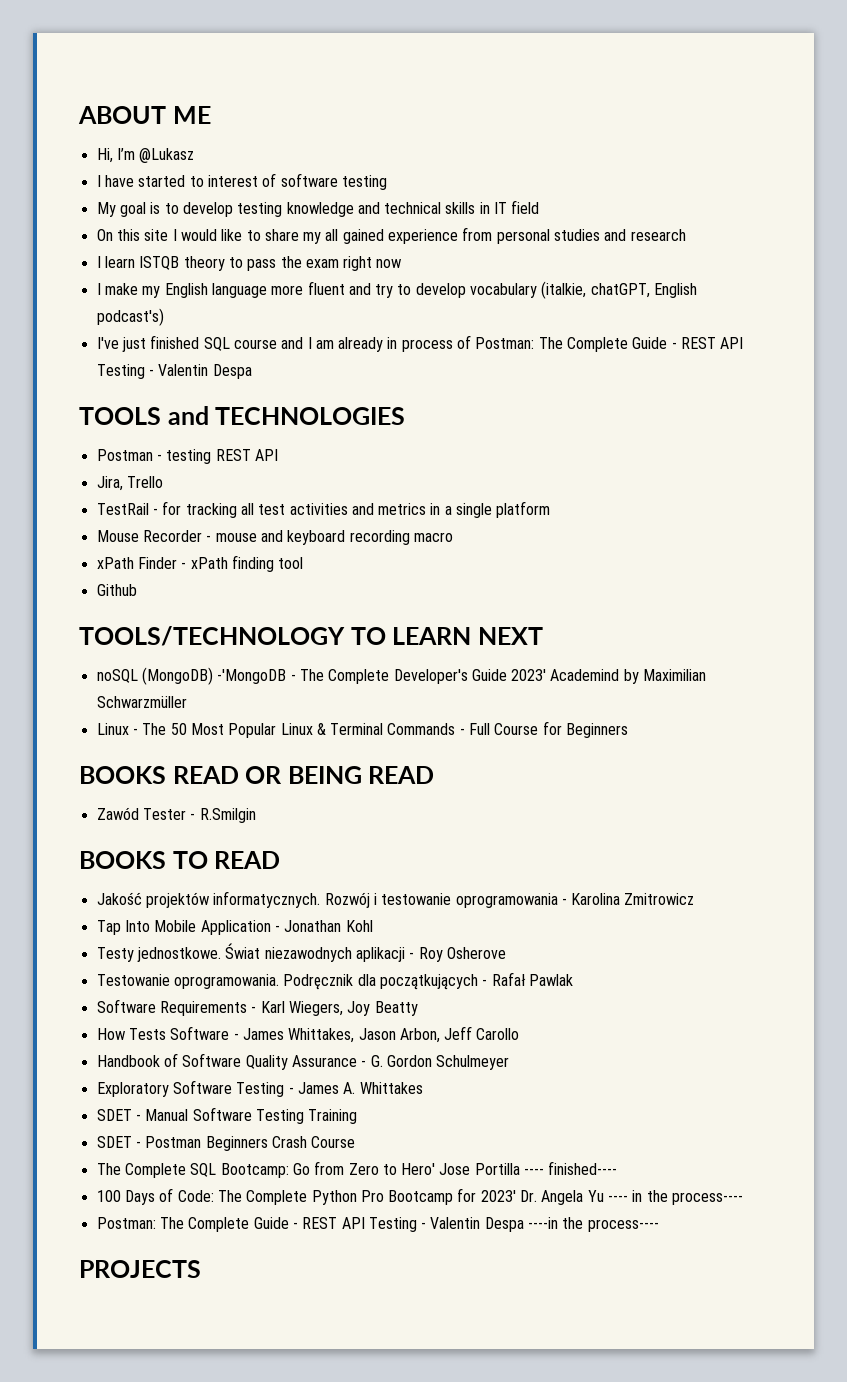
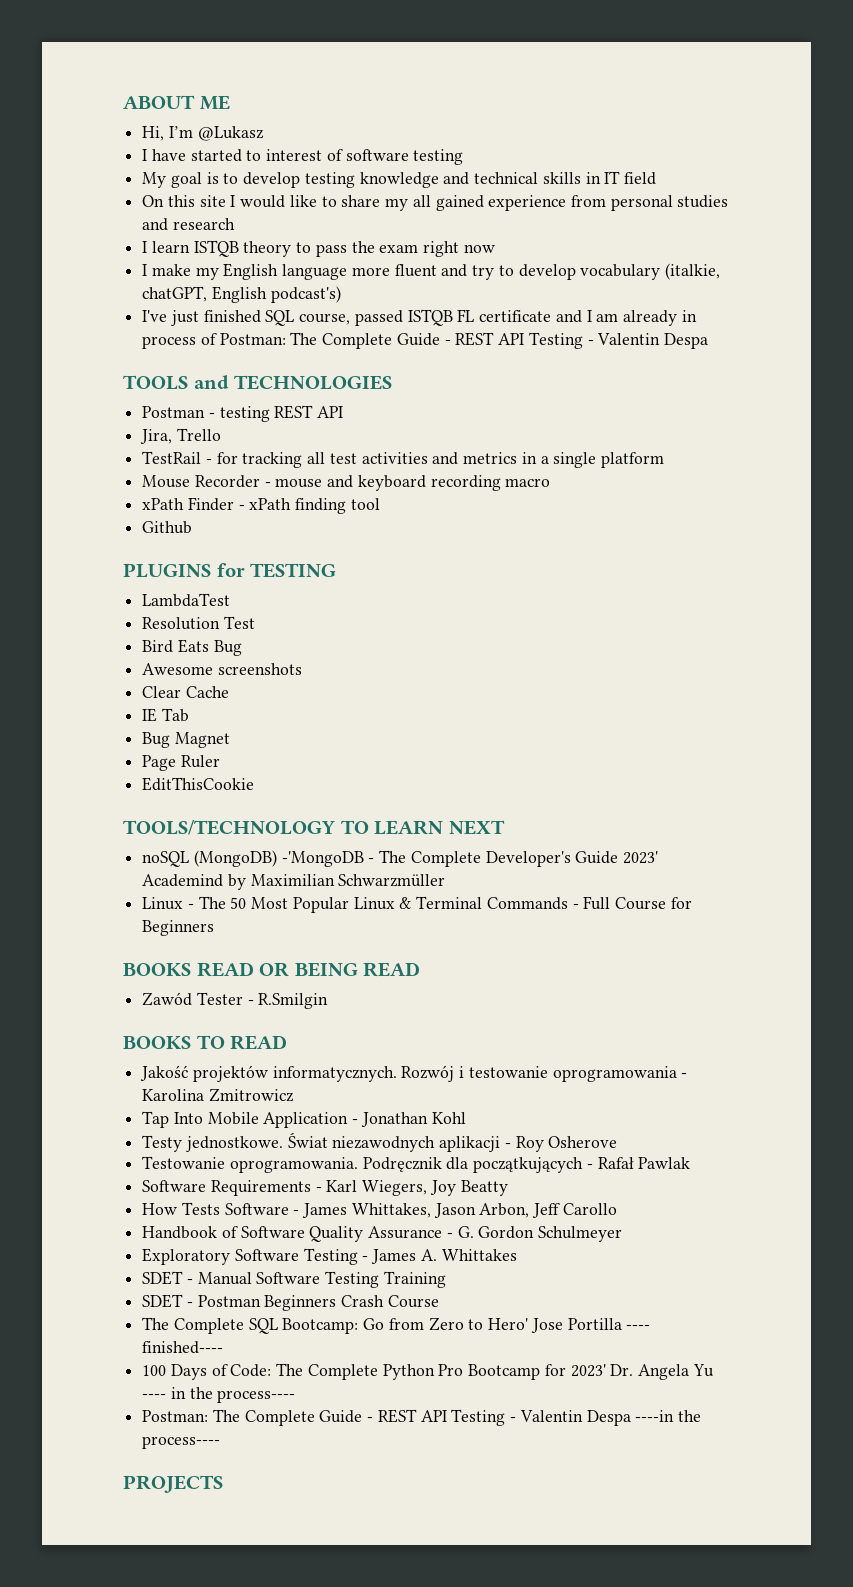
[233,339,277,349] course -> [299,309,552,326] course, passed ISTQB FL certificate
(137, 590) none -> [123,563,337,578] [142,593,231,607] [142,616,255,630] [142,639,242,656] [142,663,302,675] [142,686,229,698] [142,708,189,722] [142,732,230,748] [142,755,220,771] [142,777,255,791] // PLUGINS for TESTING // LambdaTest // Resolution Test // Bird Eats Bug // Awesome screenshots // Clear Cache // IE Tab // Bug Magnet // Page Ruler // EditThisCookie

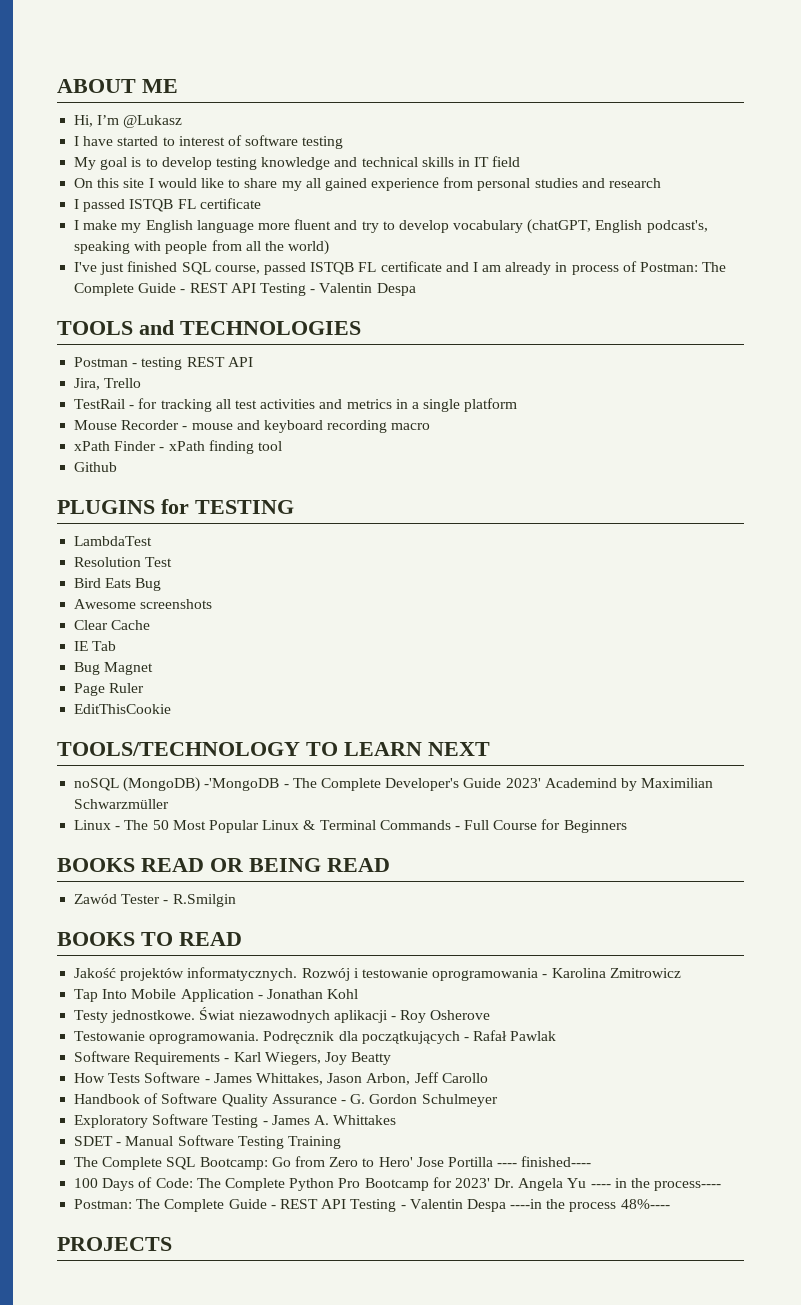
[151,240,495,257] learn ISTQB theory to pass the exam right now -> [83,198,261,212] passed ISTQB FL certificate
[664,263,720,280] [142,286,341,303] (italkie, chatGPT, English podcast's) -> [527,219,708,234] [74,240,330,255] (chatGPT, English podcast's, speaking with people from all the world)
[142,1294,439,1311] // SDET - Postman Beginners Crash Course -> (341, 1142) none
[142,1436,221,1449] process---- -> [569,1199,670,1212] process 48%----

